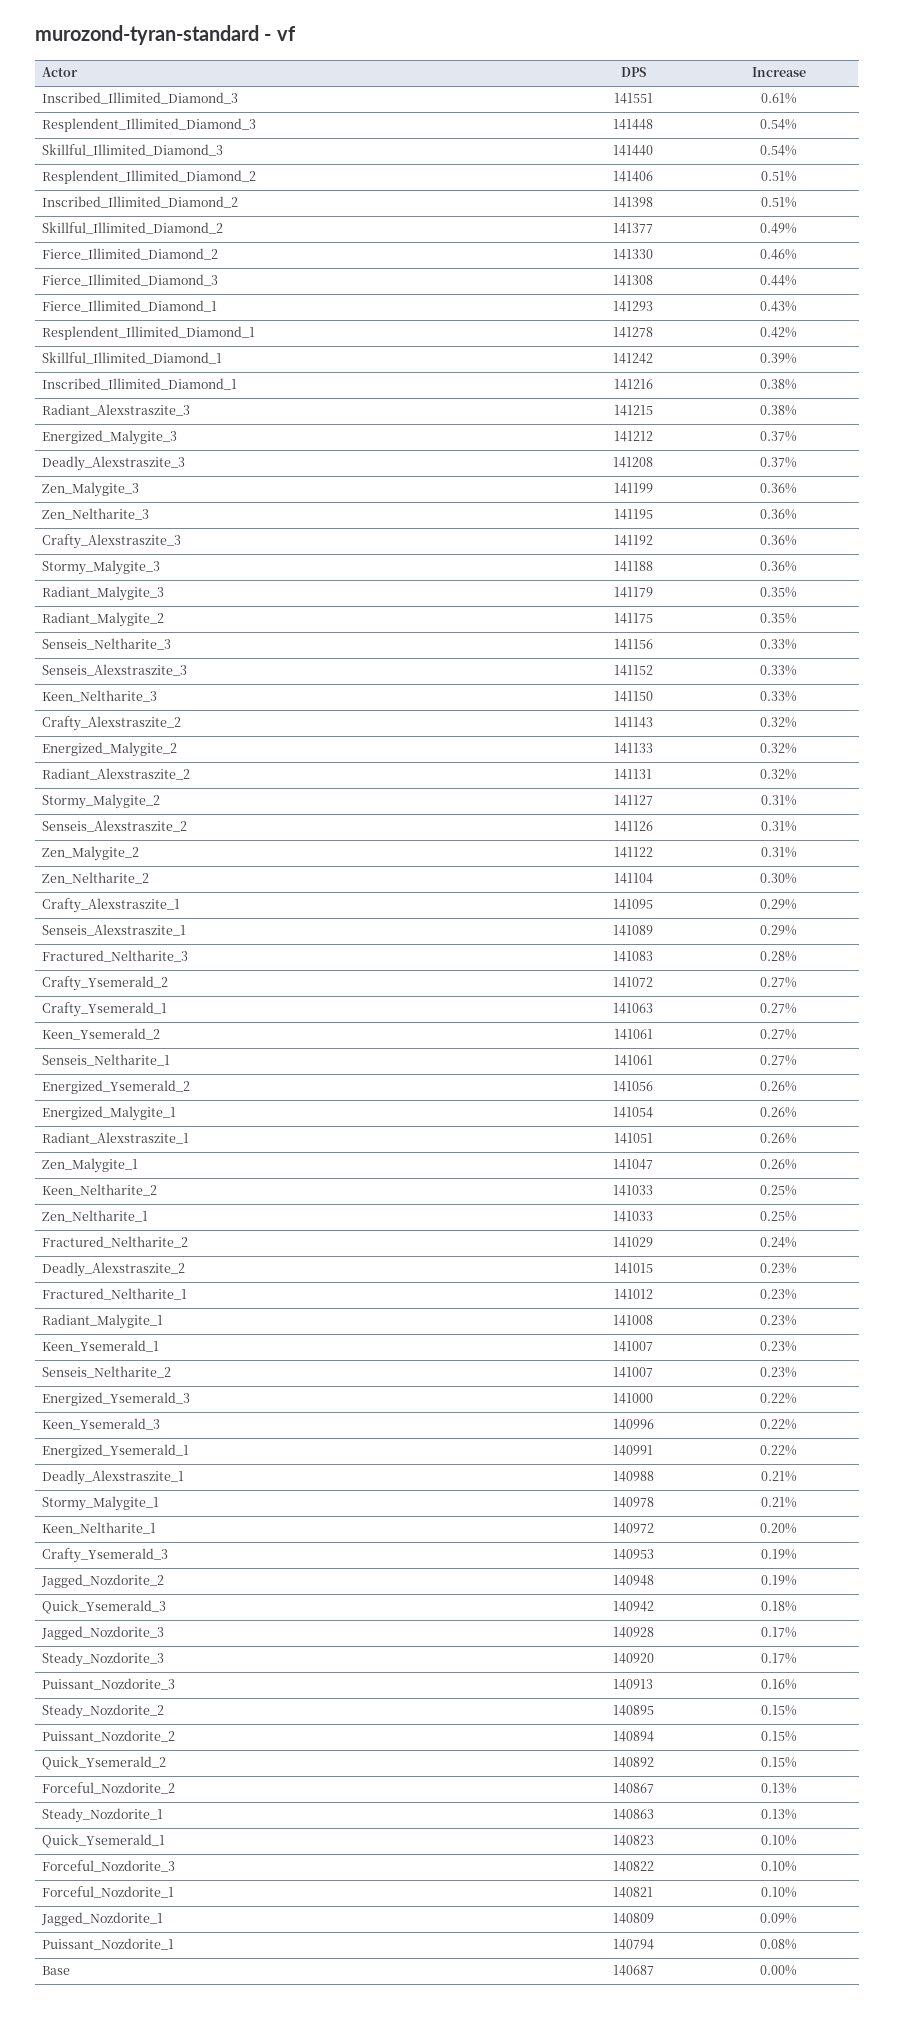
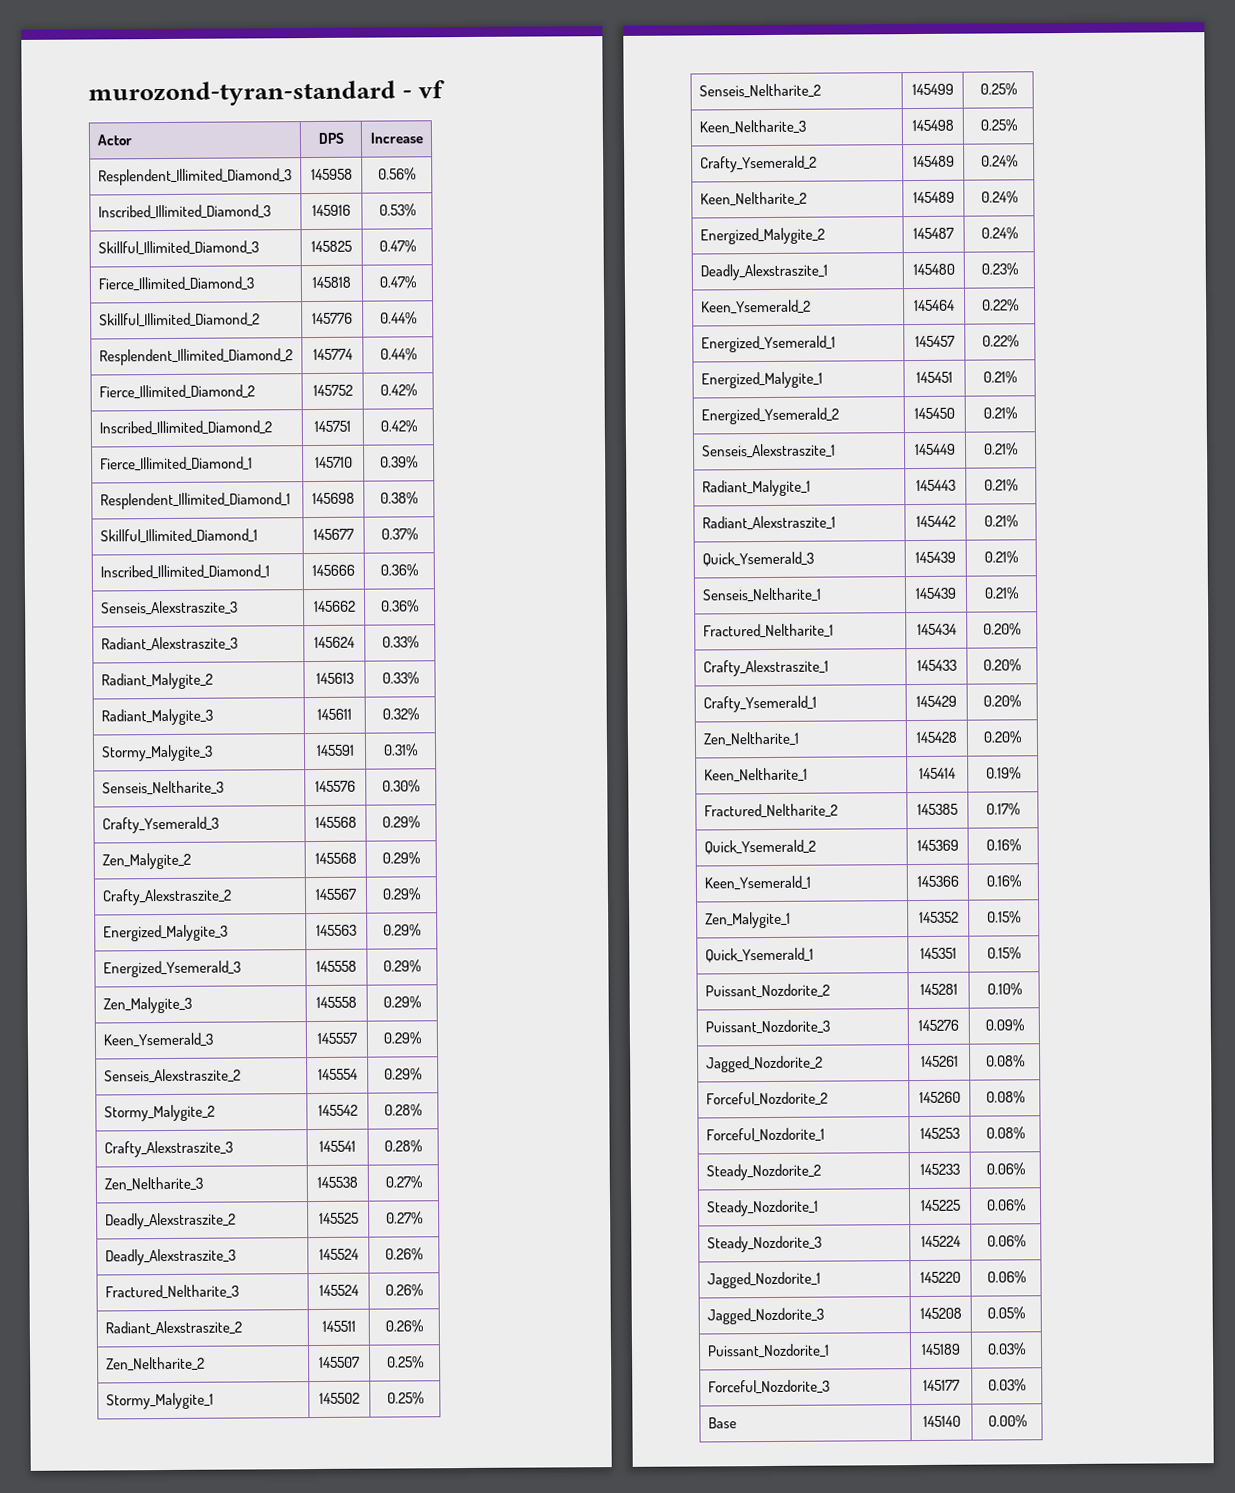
[42,92,239,104] [613,93,653,104] [760,93,797,104] [42,118,257,132] [613,119,653,130] [760,119,797,130] [42,144,224,156] [613,145,653,156] [760,145,797,156] [42,170,257,184] [613,171,653,182] [760,171,797,182] [42,196,239,208] [613,197,653,208] [760,197,797,208] [42,222,224,234] [613,223,653,234] [760,223,797,234] [42,248,219,260] [613,249,653,260] [760,249,797,260] [42,274,219,286] [613,275,653,286] [760,275,797,286] Inscribed_Illimited_Diamond_3 | 141551 | 0.61% // Resplendent_Illimited_Diamond_3 | 141448 | 0.54% // Skillful_Illimited_Diamond_3 | 141440 | 0.54% // Resplendent_Illimited_Diamond_2 | 141406 | 0.51% // Inscribed_Illimited_Diamond_2 | 141398 | 0.51% // Skillful_Illimited_Diamond_2 | 141377 | 0.49% // Fierce_Illimited_Diamond_2 | 141330 | 0.46% // Fierce_Illimited_Diamond_3 | 141308 | 0.44% -> [97,168,292,186] [310,168,353,181] [378,167,416,181] [97,204,271,220] [312,204,351,217] [378,203,416,217] [97,240,259,256] [311,240,352,253] [378,239,416,253] [97,276,254,292] [312,276,351,289] [378,275,416,289] [98,312,260,328] [312,312,353,325] [379,311,417,325] [98,348,293,366] [312,348,353,361] [379,347,417,361] [98,384,255,400] [312,384,353,397] [379,383,417,397] [98,420,272,436] [314,420,351,432] [379,419,417,433] Resplendent_Illimited_Diamond_3 | 145958 | 0.56% // Inscribed_Illimited_Diamond_3 | 145916 | 0.53% // Skillful_Illimited_Diamond_3 | 145825 | 0.47% // Fierce_Illimited_Diamond_3 | 145818 | 0.47% // Skillful_Illimited_Diamond_2 | 145776 | 0.44% // Resplendent_Illimited_Diamond_2 | 145774 | 0.44% // Fierce_Illimited_Diamond_2 | 145752 | 0.42% // Inscribed_Illimited_Diamond_2 | 145751 | 0.42%
[613,301,653,312] [760,301,797,312] 141293 | 0.43% -> [314,456,353,469] [380,455,418,469] 145710 | 0.39%
[613,327,653,338] [760,327,797,338] 141278 | 0.42% -> [312,492,355,505] [380,491,418,505] 145698 | 0.38%
[613,353,653,364] [760,353,797,364] 141242 | 0.39% -> [313,528,354,541] [380,527,418,541] 145677 | 0.37%
[613,379,653,390] [760,379,797,390] [42,404,191,416] [613,405,653,416] [760,405,797,416] [42,430,178,445] [613,431,653,442] [760,431,797,442] [42,456,186,471] [613,457,653,468] [760,457,797,468] [42,482,140,497] [613,483,653,494] [760,483,797,494] [42,508,150,520] [613,509,653,520] [760,509,797,520] [42,534,182,549] [613,535,653,546] [760,535,797,546] [42,560,161,575] [613,561,653,572] [760,561,797,572] [42,586,165,601] [613,587,653,598] [760,587,797,598] [42,612,165,627] [613,613,653,624] [760,613,797,624] [42,638,172,650] [613,639,653,650] [760,639,797,650] [42,664,188,676] [613,665,653,676] [760,665,797,676] [42,690,158,702] [613,691,653,702] [760,691,797,702] [42,716,182,731] [613,717,653,728] [760,717,797,728] [42,742,178,757] [613,743,653,754] [760,743,797,754] [42,768,191,780] [614,769,652,780] [760,769,797,780] [42,794,161,809] [613,795,653,806] [760,795,797,806] [42,820,188,832] [613,821,653,832] [760,821,797,832] [42,846,140,861] [613,847,653,858] [760,847,797,858] [42,872,150,884] [613,873,653,884] [760,873,797,884] [42,898,181,913] [613,899,653,910] [760,899,797,910] [42,924,187,936] [613,925,653,936] [760,925,797,936] [42,950,189,962] [613,951,653,962] [760,951,797,962] [42,976,169,991] [613,977,653,988] [760,977,797,988] [42,1002,168,1017] [613,1003,653,1014] [760,1003,797,1014] [42,1028,161,1040] [613,1029,653,1040] [760,1029,797,1040] [42,1054,171,1066] [613,1055,653,1066] [760,1055,797,1066] [42,1080,191,1094] [613,1081,653,1092] [760,1081,797,1092] [42,1106,177,1121] [613,1107,653,1118] [760,1107,797,1118] [42,1132,190,1144] [613,1133,653,1144] [760,1133,797,1144] [42,1158,139,1173] [613,1159,653,1170] [760,1159,797,1170] [42,1184,158,1196] [613,1185,653,1196] [760,1185,797,1196] [42,1210,149,1222] [613,1211,653,1222] [760,1211,797,1222] [42,1236,189,1248] [613,1237,653,1248] [760,1237,797,1248] [42,1262,186,1277] [613,1263,653,1274] [760,1263,797,1274] [42,1288,188,1300] [613,1289,653,1300] [760,1289,797,1300] [42,1314,164,1329] [613,1315,653,1326] [760,1315,797,1326] [42,1340,160,1352] [613,1341,653,1352] [760,1341,797,1352] [42,1366,172,1378] [613,1367,653,1378] [760,1367,797,1378] [42,1392,191,1406] [613,1393,653,1404] [760,1393,797,1404] [42,1418,161,1430] [612,1419,654,1430] 141216 | 0.38% // Radiant_Alexstraszite_3 | 141215 | 0.38% // Energized_Malygite_3 | 141212 | 0.37% // Deadly_Alexstraszite_3 | 141208 | 0.37% // Zen_Malygite_3 | 141199 | 0.36% // Zen_Neltharite_3 | 141195 | 0.36% // Crafty_Alexstraszite_3 | 141192 | 0.36% // Stormy_Malygite_3 | 141188 | 0.36% // Radiant_Malygite_3 | 141179 | 0.35% // Radiant_Malygite_2 | 141175 | 0.35% // Senseis_Neltharite_3 | 141156 | 0.33% // Senseis_Alexstraszite_3 | 141152 | 0.33% // Keen_Neltharite_3 | 141150 | 0.33% // Crafty_Alexstraszite_2 | 141143 | 0.32% // Energized_Malygite_2 | 141133 | 0.32% // Radiant_Alexstraszite_2 | 141131 | 0.32% // Stormy_Malygite_2 | 141127 | 0.31% // Senseis_Alexstraszite_2 | 141126 | 0.31% // Zen_Malygite_2 | 141122 | 0.31% // Zen_Neltharite_2 | 141104 | 0.30% // Crafty_Alexstraszite_1 | 141095 | 0.29% // Senseis_Alexstraszite_1 | 141089 | 0.29% // Fractured_Neltharite_3 | 141083 | 0.28% // Crafty_Ysemerald_2 | 141072 | 0.27% // Crafty_Ysemerald_1 | 141063 | 0.27% // Keen_Ysemerald_2 | 141061 | 0.27% // Senseis_Neltharite_1 | 141061 | 0.27% // Energized_Ysemerald_2 | 141056 | 0.26% // Energized_Malygite_1 | 141054 | 0.26% // Radiant_Alexstraszite_1 | 141051 | 0.26% // Zen_Malygite_1 | 141047 | 0.26% // Keen_Neltharite_2 | 141033 | 0.25% // Zen_Neltharite_1 | 141033 | 0.25% // Fractured_Neltharite_2 | 141029 | 0.24% // Deadly_Alexstraszite_2 | 141015 | 0.23% // Fractured_Neltharite_1 | 141012 | 0.23% // Radiant_Malygite_1 | 141008 | 0.23% // Keen_Ysemerald_1 | 141007 | 0.23% // Senseis_Neltharite_2 | 141007 | 0.23% // Energized_Ysemerald_3 | 141000 | 0.22% // Keen_Ysemerald_3 | 140996 -> [312,564,355,577] [380,563,418,577] [100,600,238,616] [313,600,356,613] [381,599,419,613] [100,636,238,652] [314,636,355,649] [381,635,419,649] [100,672,213,690] [315,672,354,685] [381,671,419,685] [100,708,213,726] [317,708,352,720] [381,707,419,721] [100,744,213,762] [315,744,355,756] [383,743,418,757] [101,780,224,796] [315,780,356,793] [382,779,420,793] [101,816,219,834] [314,816,357,829] [382,815,420,829] [101,852,191,870] [314,852,357,865] [382,851,420,865] [101,888,232,906] [315,888,357,901] [382,887,421,901] [102,924,228,942] [316,924,357,937] [383,923,421,937] [102,960,241,978] [316,960,357,973] [383,959,421,973] [102,996,192,1014] [316,996,357,1009] [383,995,421,1009] [102,1032,213,1048] [316,1032,357,1044] [383,1031,421,1045] [103,1068,241,1084] [317,1068,358,1080] [384,1067,422,1081] [103,1104,215,1122] [317,1104,358,1116] [384,1103,422,1117] [103,1140,233,1158] [319,1140,356,1152] [384,1139,422,1153] [103,1176,203,1192] [317,1176,358,1188] [384,1175,422,1189] [104,1212,236,1230] [318,1212,359,1224] [385,1211,423,1225] [104,1248,236,1266] [318,1248,359,1260] [385,1247,423,1261] [104,1284,239,1300] [318,1284,359,1296] [385,1283,423,1297] [104,1320,242,1336] [321,1320,356,1332] [385,1319,423,1333] [105,1356,205,1372] [319,1356,360,1368] [386,1355,424,1369] [105,1392,214,1410] [319,1392,360,1404] [386,1391,424,1405] [698,83,821,99] [911,83,954,96] [979,82,1017,96] [698,119,806,135] [911,119,954,132] [979,118,1017,132] [699,155,817,173] [912,155,955,168] [980,154,1018,168] [699,191,807,207] [912,191,955,204] [980,190,1018,204] [699,227,825,245] [913,227,954,240] [980,226,1018,240] [699,263,828,281] [912,263,955,276] [980,262,1018,276] [700,299,811,315] [914,299,955,312] 145666 | 0.36% // Senseis_Alexstraszite_3 | 145662 | 0.36% // Radiant_Alexstraszite_3 | 145624 | 0.33% // Radiant_Malygite_2 | 145613 | 0.33% // Radiant_Malygite_3 | 145611 | 0.32% // Stormy_Malygite_3 | 145591 | 0.31% // Senseis_Neltharite_3 | 145576 | 0.30% // Crafty_Ysemerald_3 | 145568 | 0.29% // Zen_Malygite_2 | 145568 | 0.29% // Crafty_Alexstraszite_2 | 145567 | 0.29% // Energized_Malygite_3 | 145563 | 0.29% // Energized_Ysemerald_3 | 145558 | 0.29% // Zen_Malygite_3 | 145558 | 0.29% // Keen_Ysemerald_3 | 145557 | 0.29% // Senseis_Alexstraszite_2 | 145554 | 0.29% // Stormy_Malygite_2 | 145542 | 0.28% // Crafty_Alexstraszite_3 | 145541 | 0.28% // Zen_Neltharite_3 | 145538 | 0.27% // Deadly_Alexstraszite_2 | 145525 | 0.27% // Deadly_Alexstraszite_3 | 145524 | 0.26% // Fractured_Neltharite_3 | 145524 | 0.26% // Radiant_Alexstraszite_2 | 145511 | 0.26% // Zen_Neltharite_2 | 145507 | 0.25% // Stormy_Malygite_1 | 145502 | 0.25% // Senseis_Neltharite_2 | 145499 | 0.25% // Keen_Neltharite_3 | 145498 | 0.25% // Crafty_Ysemerald_2 | 145489 | 0.24% // Keen_Neltharite_2 | 145489 | 0.24% // Energized_Malygite_2 | 145487 | 0.24% // Deadly_Alexstraszite_1 | 145480 | 0.23% // Keen_Ysemerald_2 | 145464
[613,1445,653,1456] [760,1445,797,1456] [42,1470,185,1485] [612,1471,654,1482] [760,1471,797,1482] [42,1496,160,1511] [612,1497,654,1508] [760,1497,797,1508] [42,1522,157,1534] [612,1523,654,1534] [760,1523,797,1534] [42,1548,169,1563] [612,1549,654,1560] [760,1549,797,1560] [41,1574,165,1588] [612,1575,654,1586] [760,1575,797,1586] [42,1600,167,1614] [612,1601,654,1612] [760,1601,797,1612] [41,1626,165,1640] [612,1627,654,1638] [760,1627,797,1638] [42,1652,165,1667] [612,1653,654,1664] [760,1653,797,1664] [42,1678,176,1690] [613,1679,653,1690] [760,1679,797,1690] [42,1704,165,1719] [612,1705,654,1716] [760,1705,797,1716] [42,1730,176,1742] [612,1731,654,1742] [760,1731,797,1742] [42,1756,167,1770] [612,1757,654,1768] [760,1757,797,1768] [42,1782,176,1794] [612,1783,654,1794] [760,1783,797,1794] [42,1808,164,1823] [612,1809,654,1820] [760,1809,797,1820] [42,1834,166,1848] [612,1835,654,1846] [760,1835,797,1846] [42,1860,176,1872] [612,1861,654,1872] [760,1861,797,1872] [42,1886,175,1898] [613,1887,653,1898] [760,1887,797,1898] [41,1912,164,1926] [612,1913,654,1924] [760,1913,797,1924] [42,1938,175,1950] [612,1939,654,1950] [760,1939,797,1950] 140991 | 0.22% // Deadly_Alexstraszite_1 | 140988 | 0.21% // Stormy_Malygite_1 | 140978 | 0.21% // Keen_Neltharite_1 | 140972 | 0.20% // Crafty_Ysemerald_3 | 140953 | 0.19% // Jagged_Nozdorite_2 | 140948 | 0.19% // Quick_Ysemerald_3 | 140942 | 0.18% // Jagged_Nozdorite_3 | 140928 | 0.17% // Steady_Nozdorite_3 | 140920 | 0.17% // Puissant_Nozdorite_3 | 140913 | 0.16% // Steady_Nozdorite_2 | 140895 | 0.15% // Puissant_Nozdorite_2 | 140894 | 0.15% // Quick_Ysemerald_2 | 140892 | 0.15% // Forceful_Nozdorite_2 | 140867 | 0.13% // Steady_Nozdorite_1 | 140863 | 0.13% // Quick_Ysemerald_1 | 140823 | 0.10% // Forceful_Nozdorite_3 | 140822 | 0.10% // Forceful_Nozdorite_1 | 140821 | 0.10% // Jagged_Nozdorite_1 | 140809 | 0.09% // Puissant_Nozdorite_1 | 140794 | 0.08% -> [914,335,955,348] [981,334,1019,348] [700,371,823,389] [916,371,953,384] [983,370,1017,384] [700,407,839,425] [914,407,955,420] [983,406,1017,420] [700,443,836,459] [915,443,956,456] [983,442,1018,456] [701,479,811,497] [915,479,956,492] [984,478,1018,492] [701,515,836,531] [915,515,956,528] [984,514,1018,528] [701,551,814,567] [915,551,956,564] [984,550,1018,564] [701,587,822,603] [915,587,957,600] [984,586,1019,600] [702,623,834,639] [916,623,957,636] [983,622,1021,636] [702,659,829,677] [916,659,957,672] [983,658,1021,672] [702,695,817,713] [916,695,957,708] [983,694,1021,708] [702,731,799,747] [916,731,957,744] [983,730,1021,744] [703,767,808,783] [919,767,956,779] [985,766,1021,780] [703,803,838,819] [917,803,958,816] [986,802,1020,816] [703,839,816,855] [916,839,959,852] [985,838,1021,852] [703,875,811,891] [916,875,959,888] [985,874,1021,888] [704,911,791,929] [918,911,959,924] [987,910,1021,924] [704,947,814,963] [920,947,957,959] [987,946,1021,960] [704,983,830,999] [919,983,958,996] [986,982,1022,996] [704,1019,830,1035] [918,1019,959,1032] [984,1018,1024,1032] [705,1055,823,1073] [920,1055,959,1067] [985,1054,1025,1068] [705,1091,828,1107] [918,1091,961,1104] [985,1090,1025,1104] [705,1127,825,1143] [919,1127,960,1140] [985,1126,1025,1140] [705,1163,821,1181] [919,1163,960,1176] [985,1162,1025,1176] [706,1199,819,1217] [920,1199,961,1212] [986,1198,1026,1212] [706,1235,822,1253] [920,1235,961,1248] [986,1234,1026,1248] [706,1271,821,1289] [920,1271,961,1284] [986,1270,1026,1284] [706,1307,824,1325] [919,1307,962,1320] [987,1306,1025,1320] [706,1343,830,1359] [921,1343,961,1355] [987,1342,1026,1356] [707,1379,830,1395] [923,1379,960,1391] [988,1378,1026,1392] 145457 | 0.22% // Energized_Malygite_1 | 145451 | 0.21% // Energized_Ysemerald_2 | 145450 | 0.21% // Senseis_Alexstraszite_1 | 145449 | 0.21% // Radiant_Malygite_1 | 145443 | 0.21% // Radiant_Alexstraszite_1 | 145442 | 0.21% // Quick_Ysemerald_3 | 145439 | 0.21% // Senseis_Neltharite_1 | 145439 | 0.21% // Fractured_Neltharite_1 | 145434 | 0.20% // Crafty_Alexstraszite_1 | 145433 | 0.20% // Crafty_Ysemerald_1 | 145429 | 0.20% // Zen_Neltharite_1 | 145428 | 0.20% // Keen_Neltharite_1 | 145414 | 0.19% // Fractured_Neltharite_2 | 145385 | 0.17% // Quick_Ysemerald_2 | 145369 | 0.16% // Keen_Ysemerald_1 | 145366 | 0.16% // Zen_Malygite_1 | 145352 | 0.15% // Quick_Ysemerald_1 | 145351 | 0.15% // Puissant_Nozdorite_2 | 145281 | 0.10% // Puissant_Nozdorite_3 | 145276 | 0.09% // Jagged_Nozdorite_2 | 145261 | 0.08% // Forceful_Nozdorite_2 | 145260 | 0.08% // Forceful_Nozdorite_1 | 145253 | 0.08% // Steady_Nozdorite_2 | 145233 | 0.06% // Steady_Nozdorite_1 | 145225 | 0.06% // Steady_Nozdorite_3 | 145224 | 0.06% // Jagged_Nozdorite_1 | 145220 | 0.06% // Jagged_Nozdorite_3 | 145208 | 0.05% // Puissant_Nozdorite_1 | 145189 | 0.03% // Forceful_Nozdorite_3 | 145177 | 0.03%
[612,1965,654,1976] 140687 -> [922,1415,961,1427] 145140

